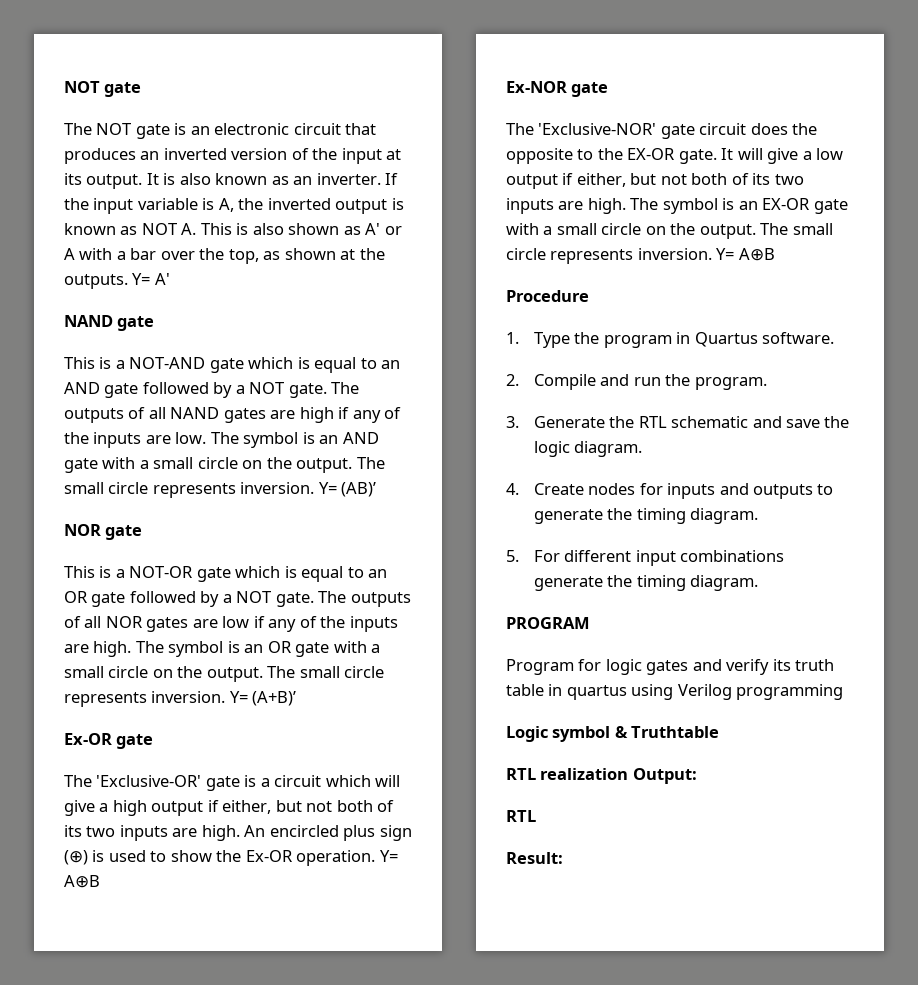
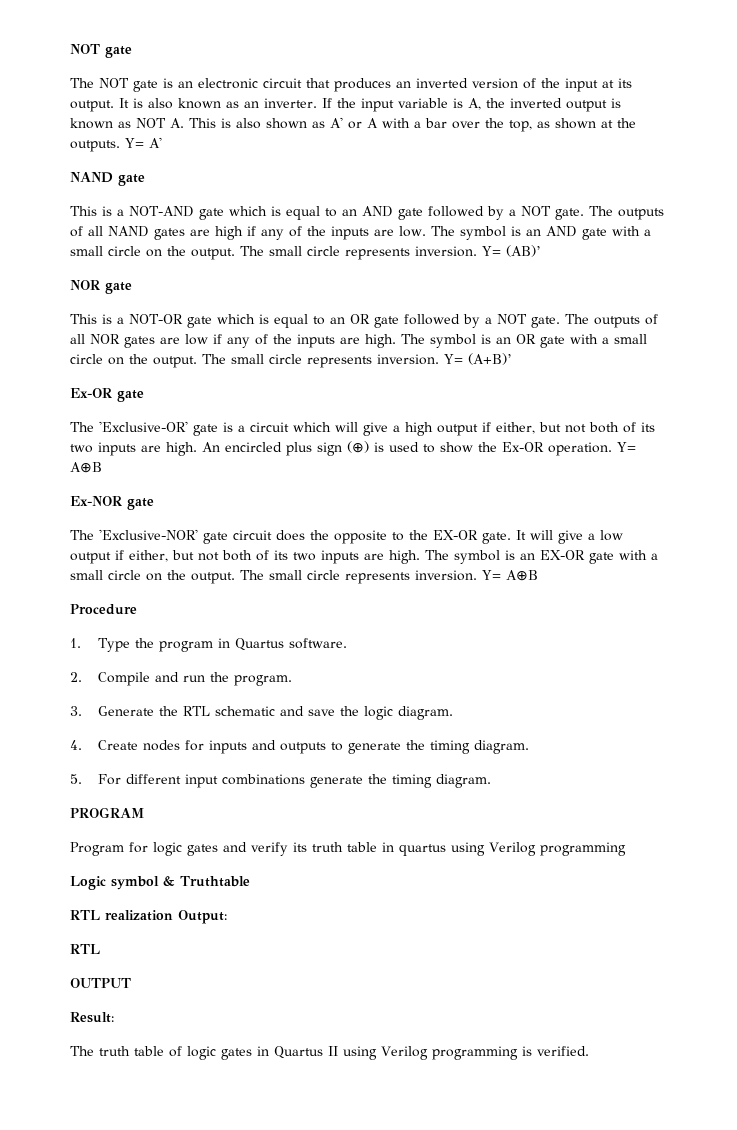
(536, 816) none -> [70,978,131,988] // OUTPUT
(563, 858) none -> [70,1046,589,1060] // The truth table of logic gates in Quartus II using Verilog programming is verified.

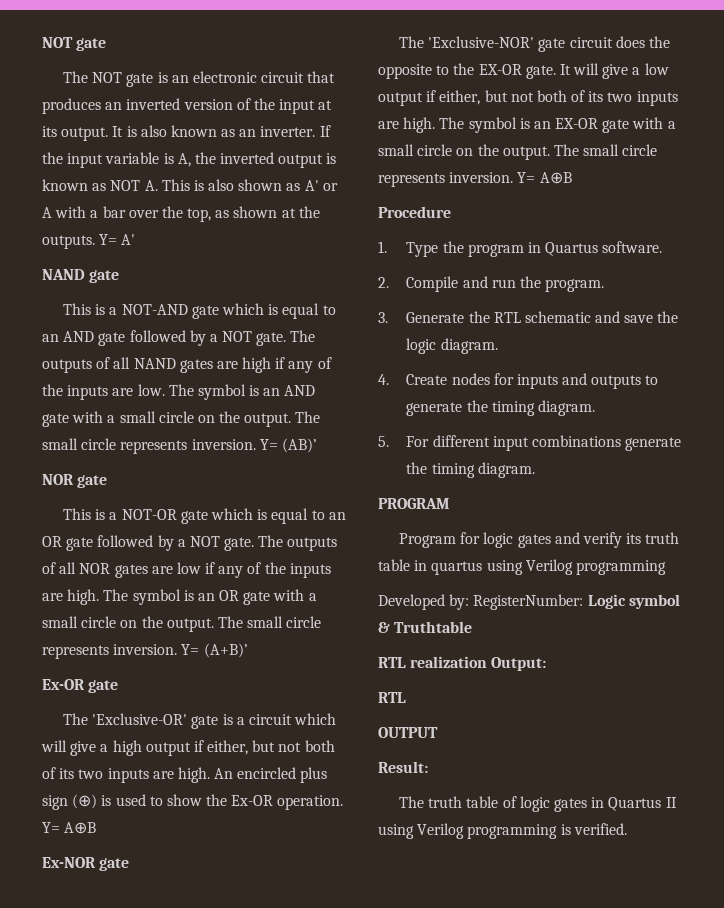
(626, 849) none -> [378,594,584,610] Developed by: RegisterNumber:

